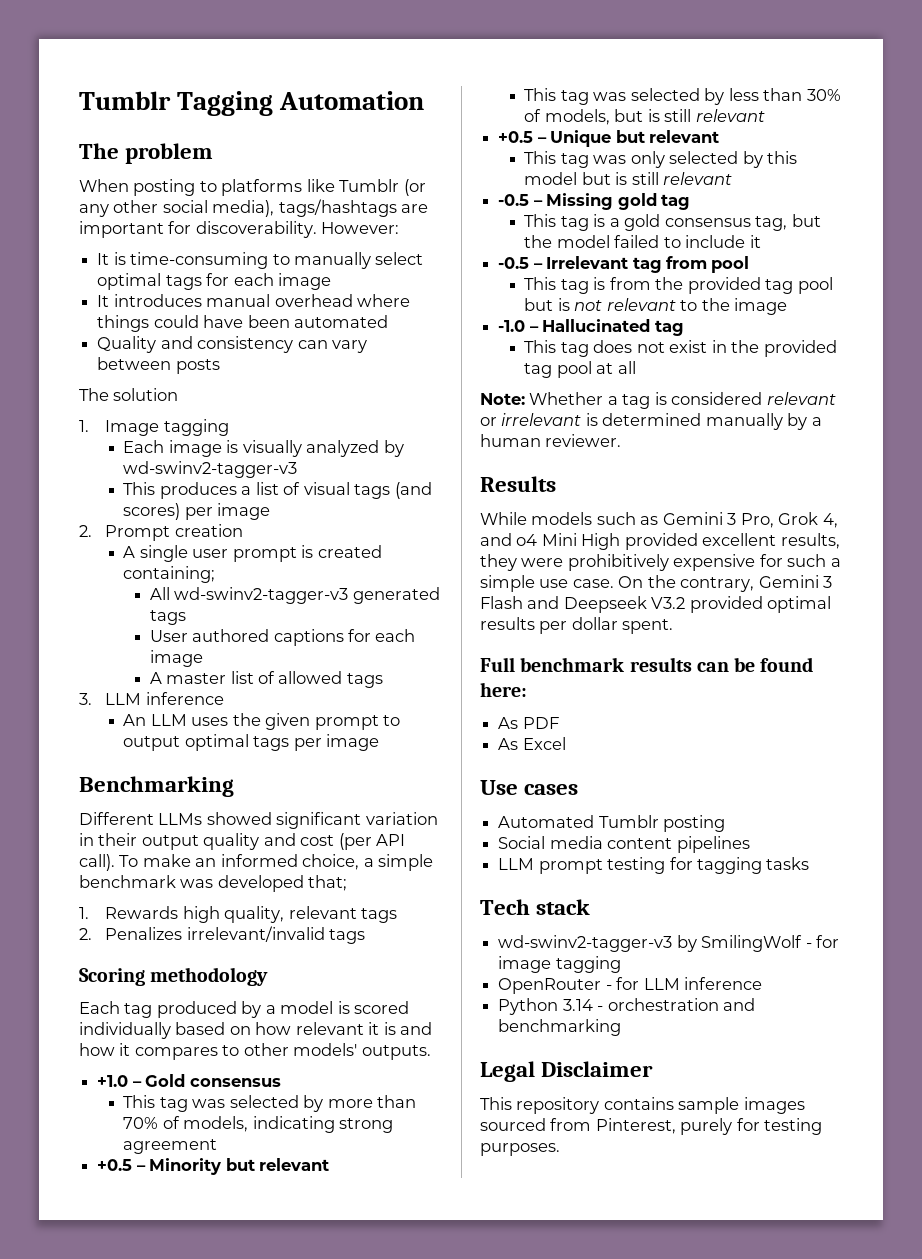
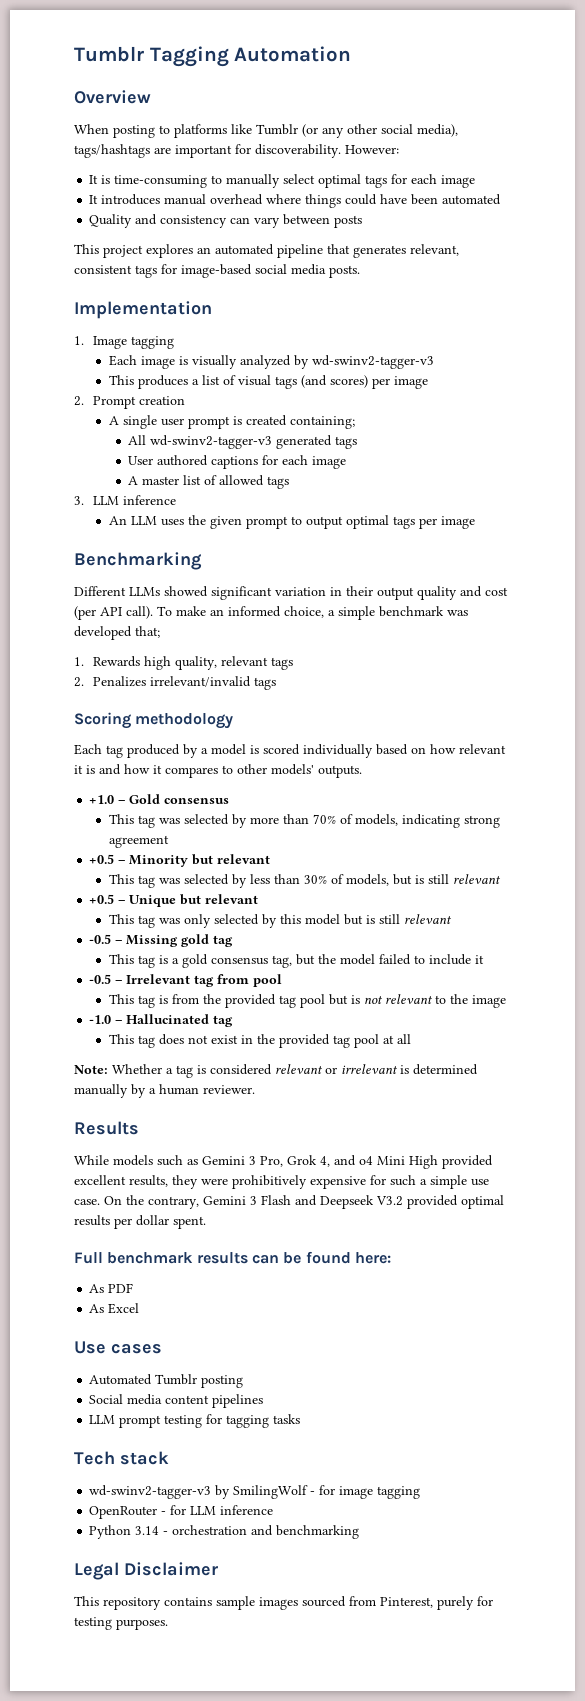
[79,143,214,164] The problem -> [74,90,151,104] Overview
[79,388,179,401] The solution -> [74,244,459,258] [74,264,360,278] [74,301,212,319] This project explores an automated pipeline that generates relevant, consistent tags for image-based social media posts. // Implementation

